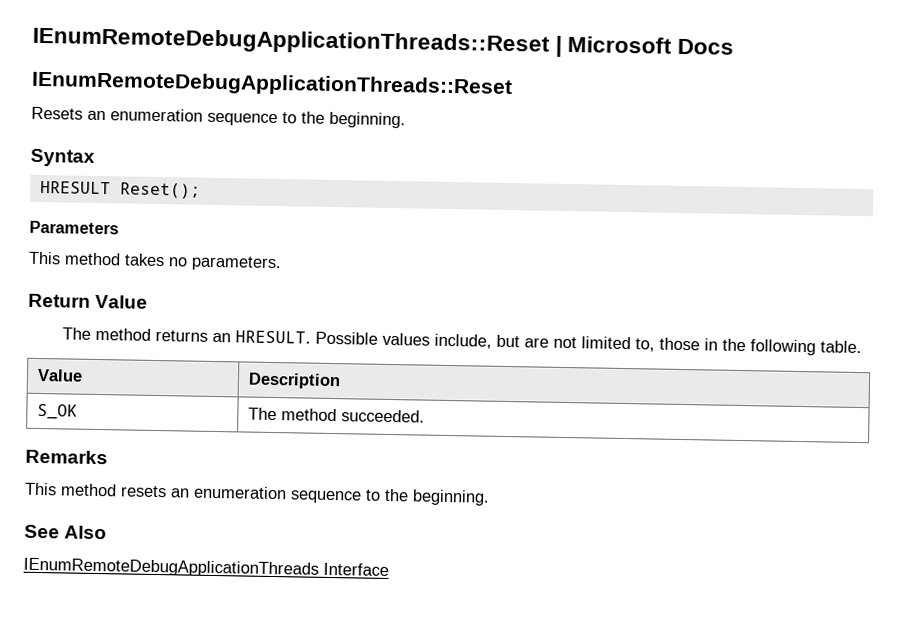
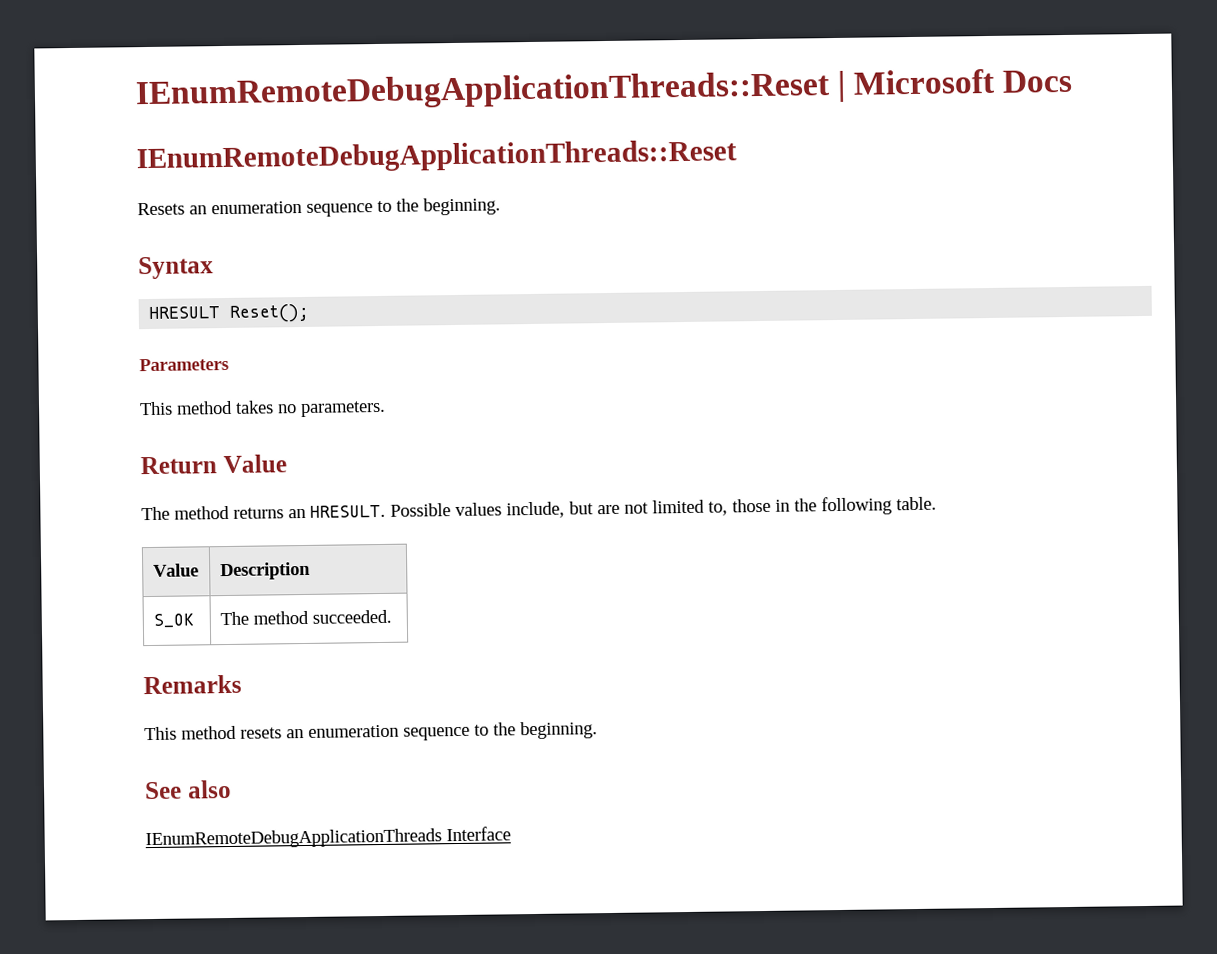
[64,525,108,540] Also -> [186,779,232,799] also

